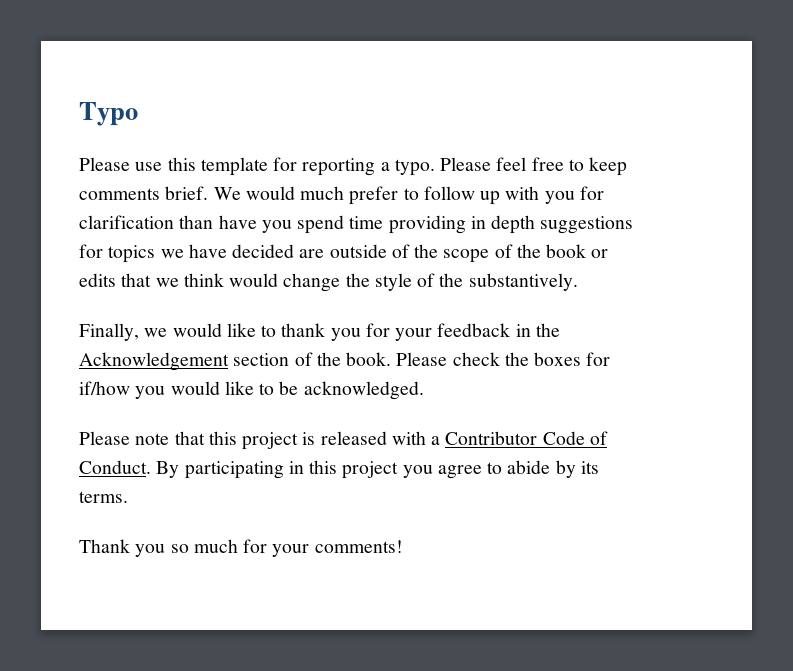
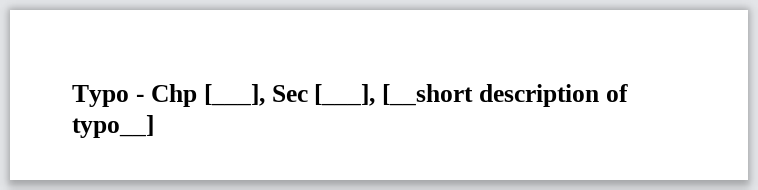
[79,157,628,176] [79,186,604,205] [79,215,634,234] [79,244,609,263] [79,273,578,292] [79,323,560,341] [79,352,611,371] [79,381,424,400] [79,431,608,450] [79,460,599,479] [79,491,128,503] [79,539,403,557] // Please use this template for reporting a typo. Please feel free to keep comments brief. We would much prefer to follow up with you for clarification than have you spend time providing in depth suggestions for topics we have decided are outside of the scope of the book or edits that we think would change the style of the substantively. // Finally, we would like to thank you for your feedback in the Acknowledgement section of the book. Please check the boxes for if/how you would like to be acknowledged. // Please note that this project is released with a Contributor Code of Conduct. By participating in this project you agree to abide by its terms. // Thank you so much for your comments! -> [135,84,629,107] [72,115,154,138] - Chp [___], Sec [___], [__short description of typo__]

